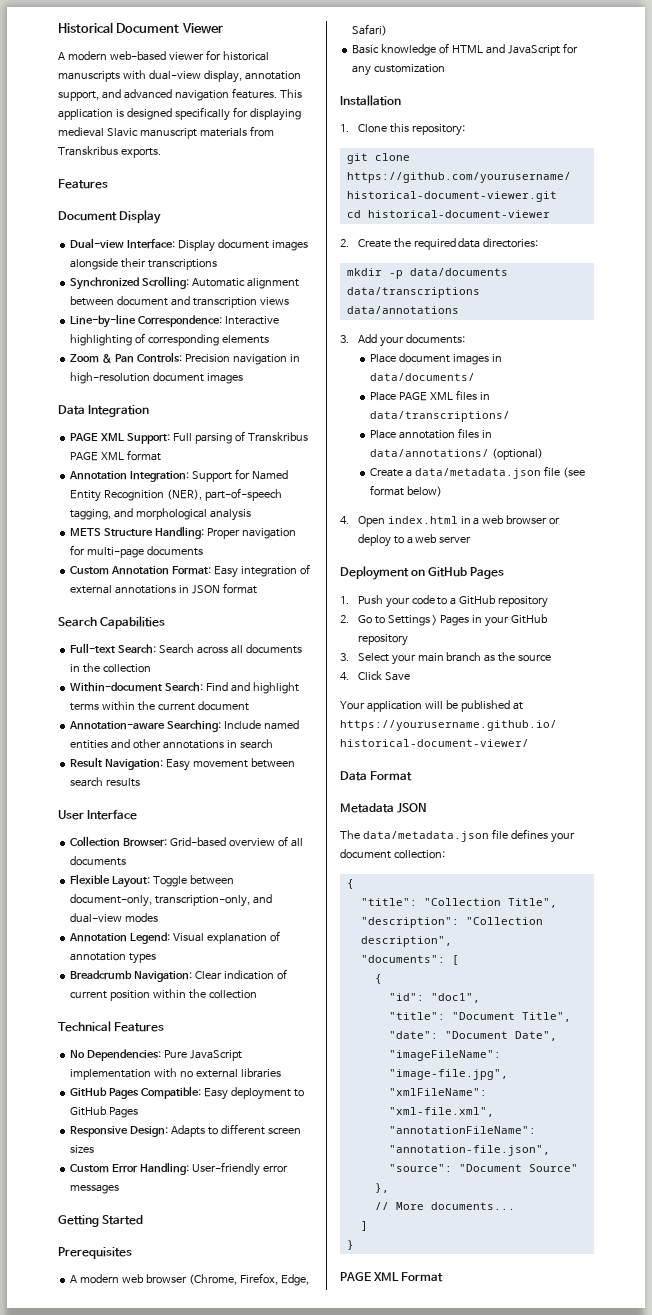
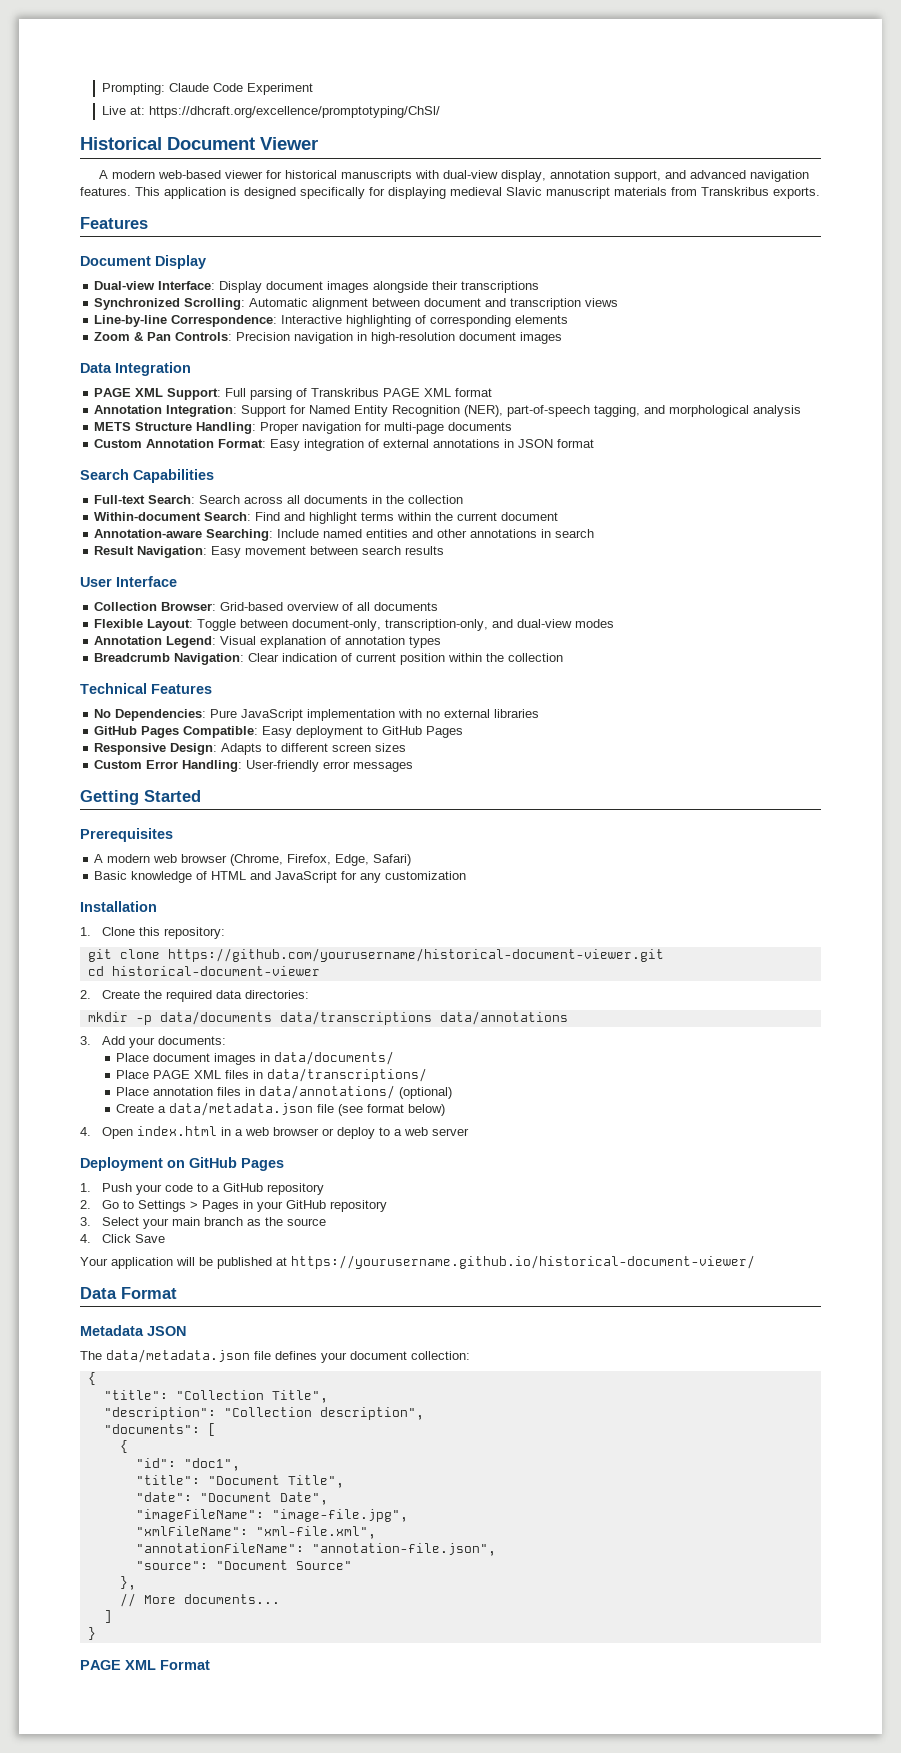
(58, 27) none -> [102,83,314,95] [102,106,441,118] Prompting: Claude Code Experiment // Live at: https://dhcraft.org/excellence/promptotyping/ChSl/ //

